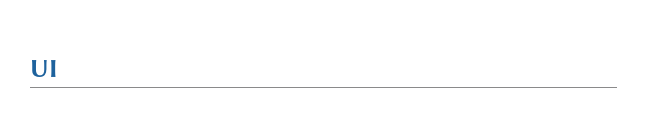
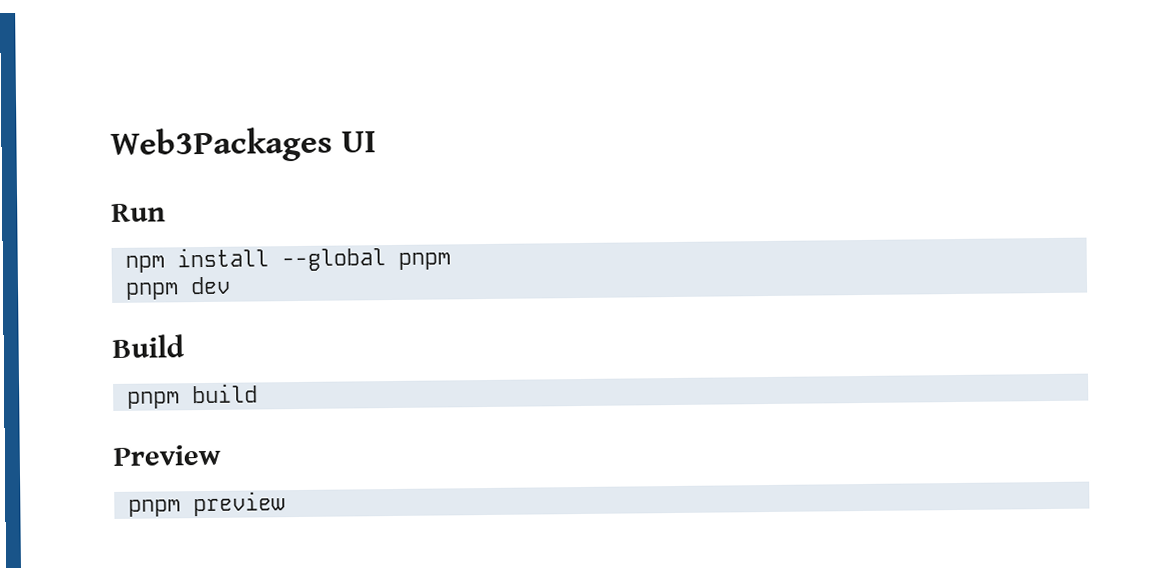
(30, 68) none -> [110,126,333,163] Web3Packages
(58, 68) none -> [111,203,166,222] [125,247,452,273] [125,276,232,300] [112,334,185,358] [127,383,259,409] [113,444,221,466] [128,491,286,517] // Run // npm install --global pnpm // pnpm dev // Build // pnpm build // Preview // pnpm preview

